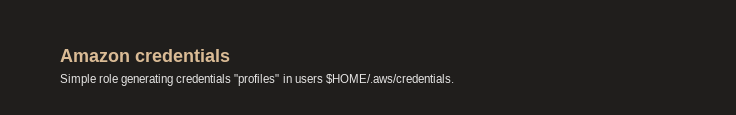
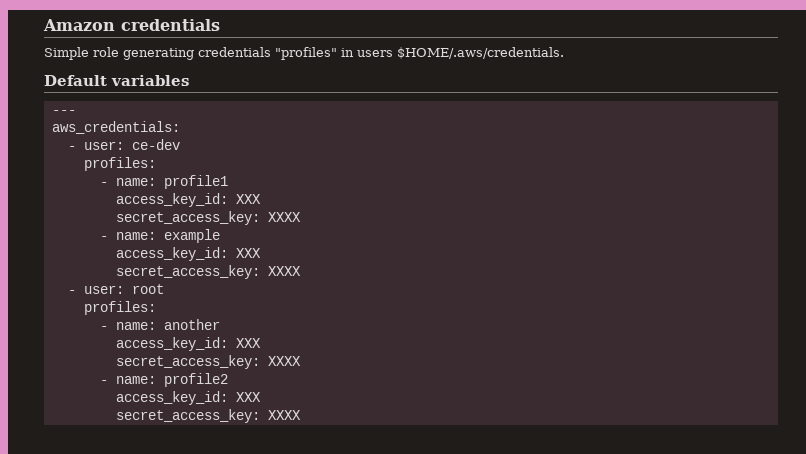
(454, 79) none -> [44,75,189,86] [51,110,76,114] [51,121,180,134] [67,139,180,150] [83,157,156,171] [99,175,228,189] [115,193,261,207] [115,211,301,225] [99,229,220,243] [115,247,261,261] [115,265,301,279] [67,284,164,294] [83,301,156,315] [99,319,220,330] [115,337,261,351] [115,355,301,369] [99,373,228,387] [115,391,261,405] [115,409,301,423] // Default variables // --- // aws_credentials: // - user: ce-dev // profiles: // - name: profile1 // access_key_id: XXX // secret_access_key: XXXX // - name: example // access_key_id: XXX // secret_access_key: XXXX // - user: root // profiles: // - name: another // access_key_id: XXX // secret_access_key: XXXX // - name: profile2 // access_key_id: XXX // secret_access_key: XXXX

